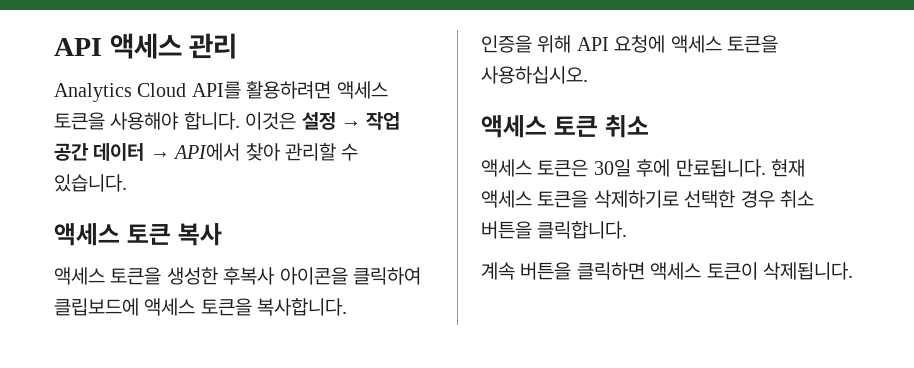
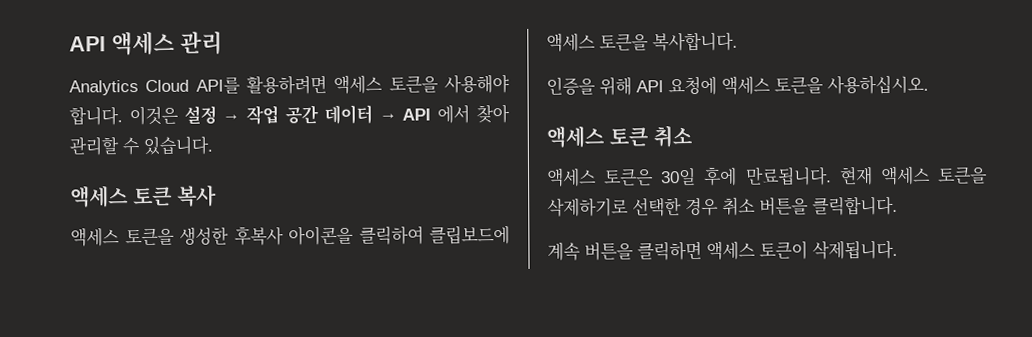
[173,143,241,161] API에서 -> [402,104,471,124] API 에서

